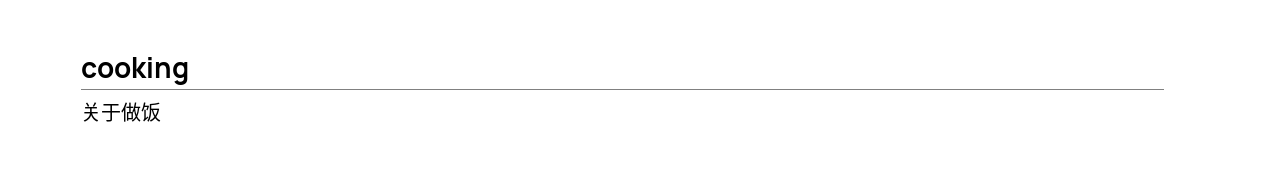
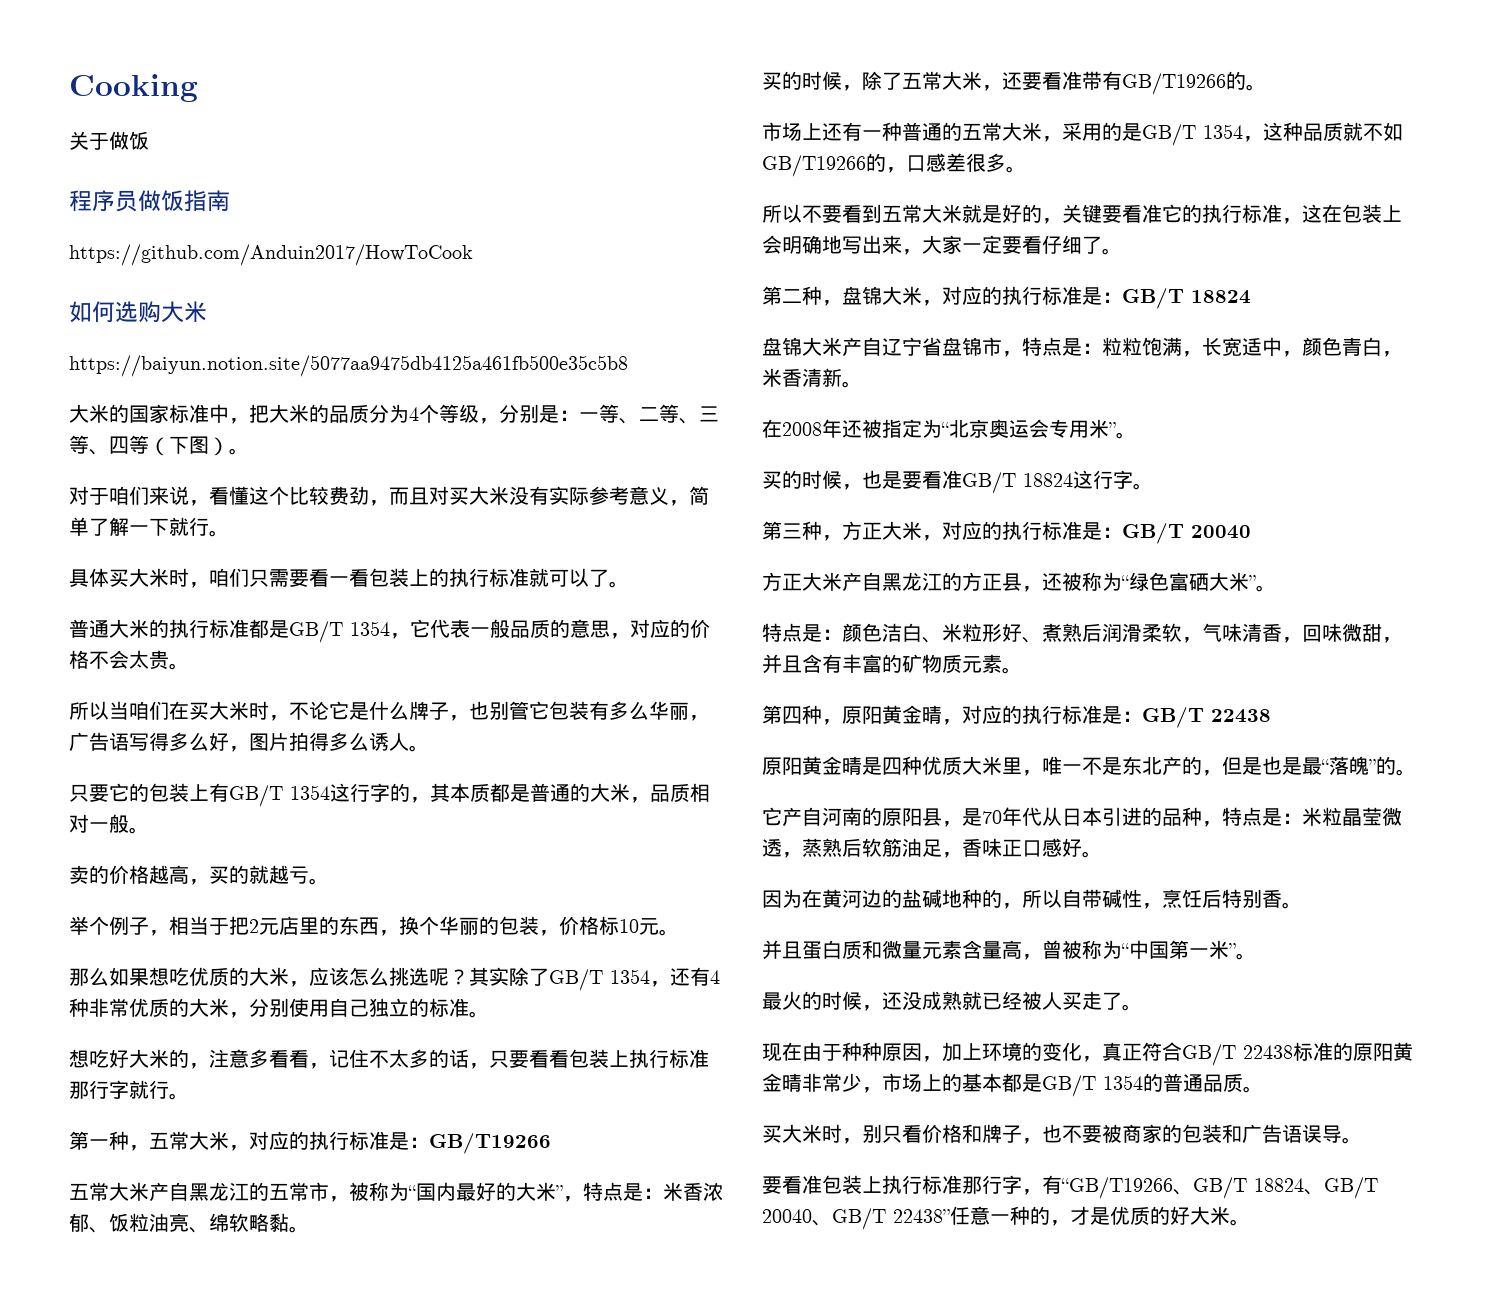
[81,57,189,85] cooking -> [69,74,198,102] Cooking
(161, 112) none -> [69,190,230,212] [69,244,473,266] [69,301,207,323] [69,355,628,377] [69,404,719,424] [69,435,249,456] [69,486,709,506] [69,517,229,537] [69,568,629,588] [69,619,710,643] [69,650,189,670] [69,701,709,721] [69,732,429,752] [69,783,710,807] [69,814,149,834] [69,865,329,885] [69,916,679,936] [69,967,720,991] [69,998,489,1018] [69,1049,709,1069] [69,1080,189,1100] [69,1131,551,1154] [69,1182,723,1202] [69,1213,309,1233] [762,71,1266,95] [762,122,1403,146] [762,153,1026,177] [762,204,1402,224] [762,235,1122,255] [762,286,1251,309] [762,337,1402,357] [762,368,862,388] [762,419,1136,439] [762,470,1153,494] [762,521,1251,544] [762,572,1276,592] [762,623,1402,643] [762,654,1022,674] [762,705,1271,728] [762,756,1416,776] [762,807,1402,827] [762,838,1102,858] [762,889,1302,909] [762,940,1256,960] [762,991,1142,1011] [762,1042,1413,1066] [762,1073,1263,1097] [762,1124,1362,1144] [762,1175,1378,1199] [762,1206,1250,1230] // 程序员做饭指南 // https://github.com/Anduin2017/HowToCook // 如何选购大米 // https://baiyun.notion.site/5077aa9475db4125a461fb500e35c5b8 // 大米的国家标准中，把大米的品质分为4个等级，分别是：一等、二等、三等、四等（下图）。 // 对于咱们来说，看懂这个比较费劲，而且对买大米没有实际参考意义，简单了解一下就行。 // 具体买大米时，咱们只需要看一看包装上的执行标准就可以了。 // 普通大米的执行标准都是GB/T 1354，它代表一般品质的意思，对应的价格不会太贵。 // 所以当咱们在买大米时，不论它是什么牌子，也别管它包装有多么华丽，广告语写得多么好，图片拍得多么诱人。 // 只要它的包装上有GB/T 1354这行字的，其本质都是普通的大米，品质相对一般。 // 卖的价格越高，买的就越亏。 // 举个例子，相当于把2元店里的东西，换个华丽的包装，价格标10元。 // 那么如果想吃优质的大米，应该怎么挑选呢？其实除了GB/T 1354，还有4种非常优质的大米，分别使用自己独立的标准。 // 想吃好大米的，注意多看看，记住不太多的话，只要看看包装上执行标准那行字就行。 // 第一种，五常大米，对应的执行标准是：GB/T19266 // 五常大米产自黑龙江的五常市，被称为“国内最好的大米”，特点是：米香浓郁、饭粒油亮、绵软略黏。 // 买的时候，除了五常大米，还要看准带有GB/T19266的。 // 市场上还有一种普通的五常大米，采用的是GB/T 1354，这种品质就不如GB/T19266的，口感差很多。 // 所以不要看到五常大米就是好的，关键要看准它的执行标准，这在包装上会明确地写出来，大家一定要看仔细了。 // 第二种，盘锦大米，对应的执行标准是：GB/T 18824 // 盘锦大米产自辽宁省盘锦市，特点是：粒粒饱满，长宽适中，颜色青白，米香清新。 // 在2008年还被指定为“北京奥运会专用米”。 // 买的时候，也是要看准GB/T 18824这行字。 // 第三种，方正大米，对应的执行标准是：GB/T 20040 // 方正大米产自黑龙江的方正县，还被称为“绿色富硒大米”。 // 特点是：颜色洁白、米粒形好、煮熟后润滑柔软，气味清香，回味微甜，并且含有丰富的矿物质元素。 // 第四种，原阳黄金晴，对应的执行标准是：GB/T 22438 // 原阳黄金晴是四种优质大米里，唯一不是东北产的，但是也是最“落魄”的。 // 它产自河南的原阳县，是70年代从日本引进的品种，特点是：米粒晶莹微透，蒸熟后软筋油足，香味正口感好。 // 因为在黄河边的盐碱地种的，所以自带碱性，烹饪后特别香。 // 并且蛋白质和微量元素含量高，曾被称为“中国第一米”。 // 最火的时候，还没成熟就已经被人买走了。 // 现在由于种种原因，加上环境的变化，真正符合GB/T 22438标准的原阳黄金晴非常少，市场上的基本都是GB/T 1354的普通品质。 // 买大米时，别只看价格和牌子，也不要被商家的包装和广告语误导。 // 要看准包装上执行标准那行字，有“GB/T19266、GB/T 18824、GB/T 20040、GB/T 22438”任意一种的，才是优质的好大米。

